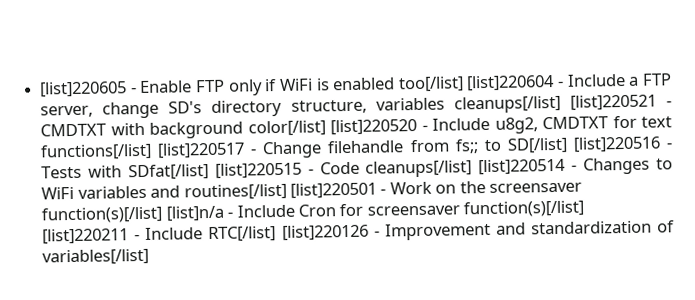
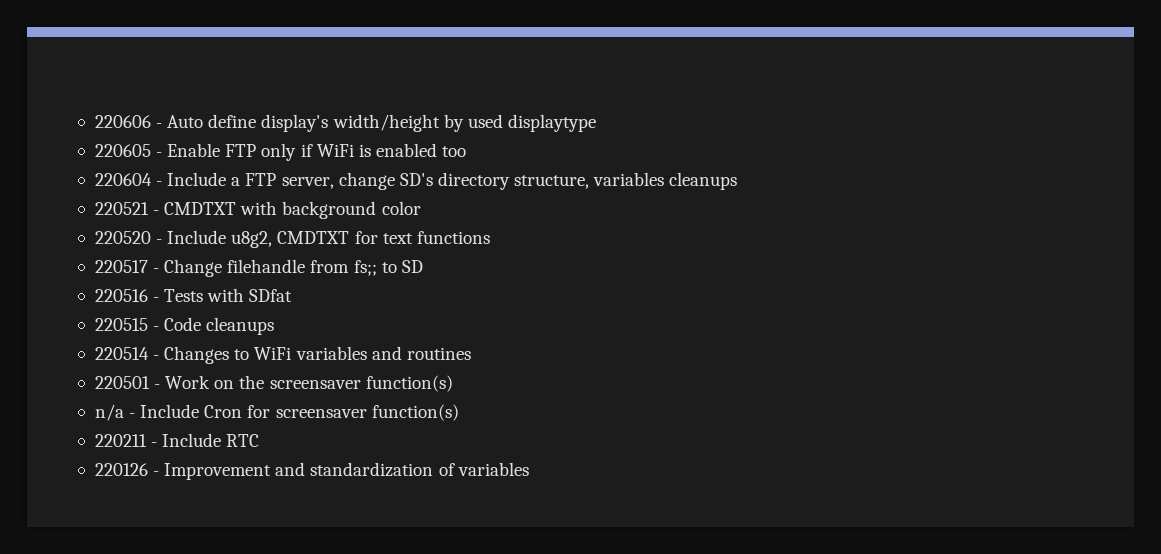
[39,81,128,98] [list]220605 -> [94,114,596,132] [94,144,151,157] 220606 - Auto define display's width/height by used displaytype // 220605
[397,74,556,93] too[/list] [list]220604 -> [442,146,467,157] [94,173,152,186] too // 220604
[453,94,657,114] cleanups[/list] [list]220521 -> [669,172,738,190] [94,202,149,215] cleanups // 220521
[247,118,418,137] color[/list] [list]220520 -> [381,201,421,215] [94,231,151,244] color // 220520
[40,142,246,161] functions[/list] [list]220517 -> [416,231,490,244] [94,260,148,273] functions // 220517
[506,136,661,154] SD[/list] [list]220516 -> [401,260,423,273] [94,289,148,302] SD // 220516
[127,158,567,181] SDfat[/list] [list]220515 - Code cleanups[/list] [list]220514 -> [249,289,293,302] [94,317,275,335] [94,347,149,360] SDfat // 220515 - Code cleanups // 220514
[183,182,377,201] routines[/list] [list]220501 -> [406,347,471,360] [94,376,150,389] routines // 220501
[41,205,225,224] function(s)[/list] [list]n/a -> [365,375,453,392] [94,404,124,421] function(s) // n/a
[463,200,585,218] [42,224,369,245] function(s)[/list] [list]220211 - Include RTC[/list] [list]220126 -> [371,404,459,421] [94,433,260,447] [94,463,148,476] function(s) // 220211 - Include RTC // 220126
[42,248,150,266] variables[/list] -> [457,462,529,476] variables

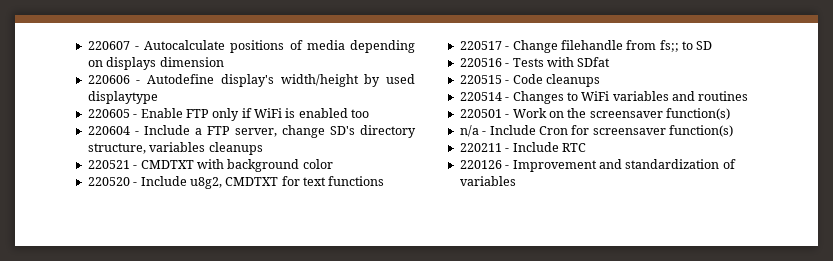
[94,114,257,128] 220606 - Auto define -> [87,40,416,53] [87,57,224,70] [87,74,215,84] 220607 - Autocalculate positions of media depending on displays dimension // 220606 - Autodefine

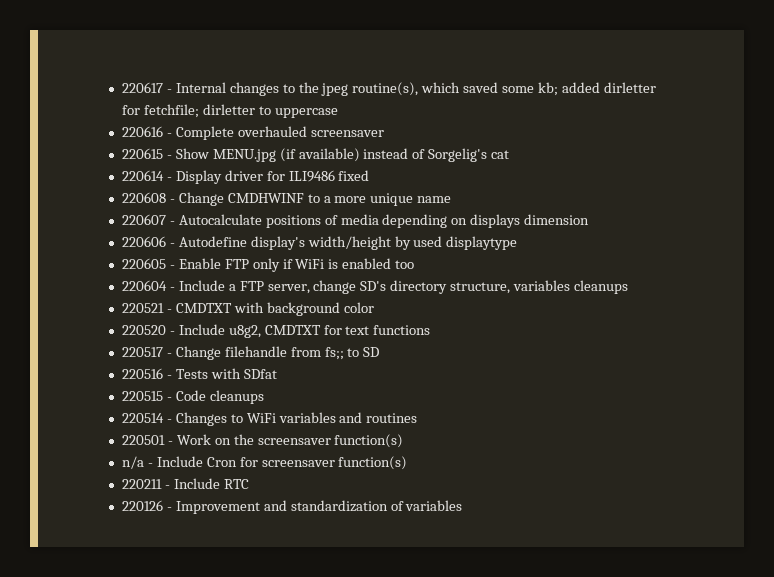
(87, 45) none -> [121,82,656,96] [121,104,338,118] [121,126,384,140] [121,148,510,162] [121,170,370,184] [121,192,452,206] 220617 - Internal changes to the jpeg routine(s), which saved some kb; added dirletter for fetchfile; dirletter to uppercase // 220616 - Complete overhauled screensaver // 220615 - Show MENU.jpg (if available) instead of Sorgelig's cat // 220614 - Display driver for ILI9486 fixed // 220608 - Change CMDHWINF to a more unique name //

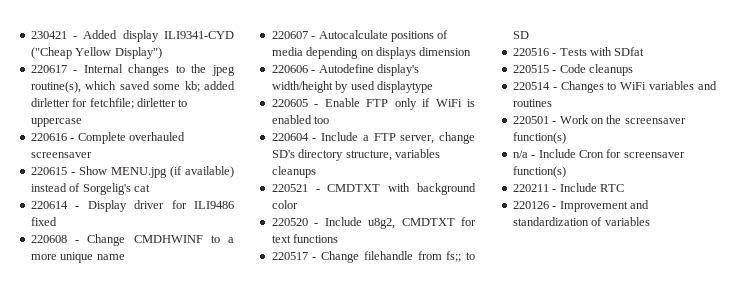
(121, 87) none -> [30,30,234,42] [30,47,162,59] 230421 - Added display ILI9341-CYD ("Cheap Yellow Display") //

